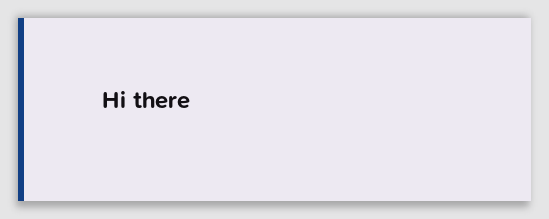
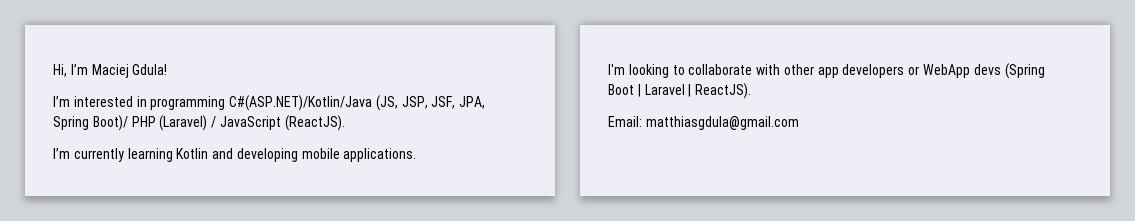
[102,91,190,109] Hi there -> [53,64,168,78] [53,95,486,111] [53,115,345,131] [53,148,417,162] [608,63,1045,79] [608,83,752,99] [608,116,799,130] Hi, I’m Maciej Gdula! // I’m interested in programming C#(ASP.NET)/Kotlin/Java (JS, JSP, JSF, JPA, Spring Boot)/ PHP (Laravel) / JavaScript (ReactJS). // I’m currently learning Kotlin and developing mobile applications. // I'm looking to collaborate with other app developers or WebApp devs (Spring Boot | Laravel | ReactJS). // Email: matthiasgdula@gmail.com

